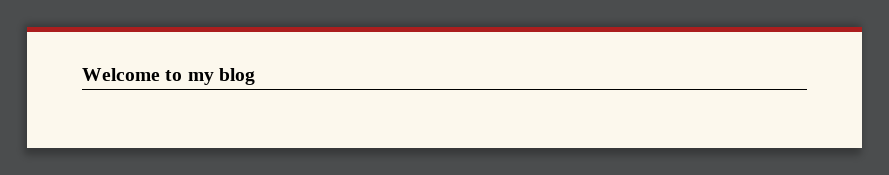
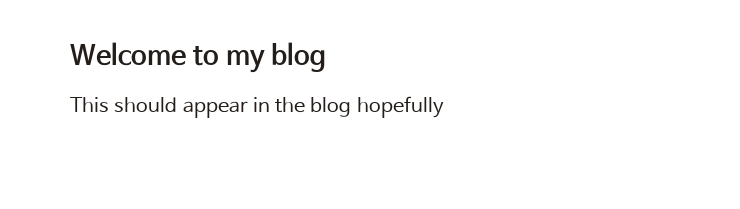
(255, 76) none -> [70,96,444,118] // This should appear in the blog hopefully

